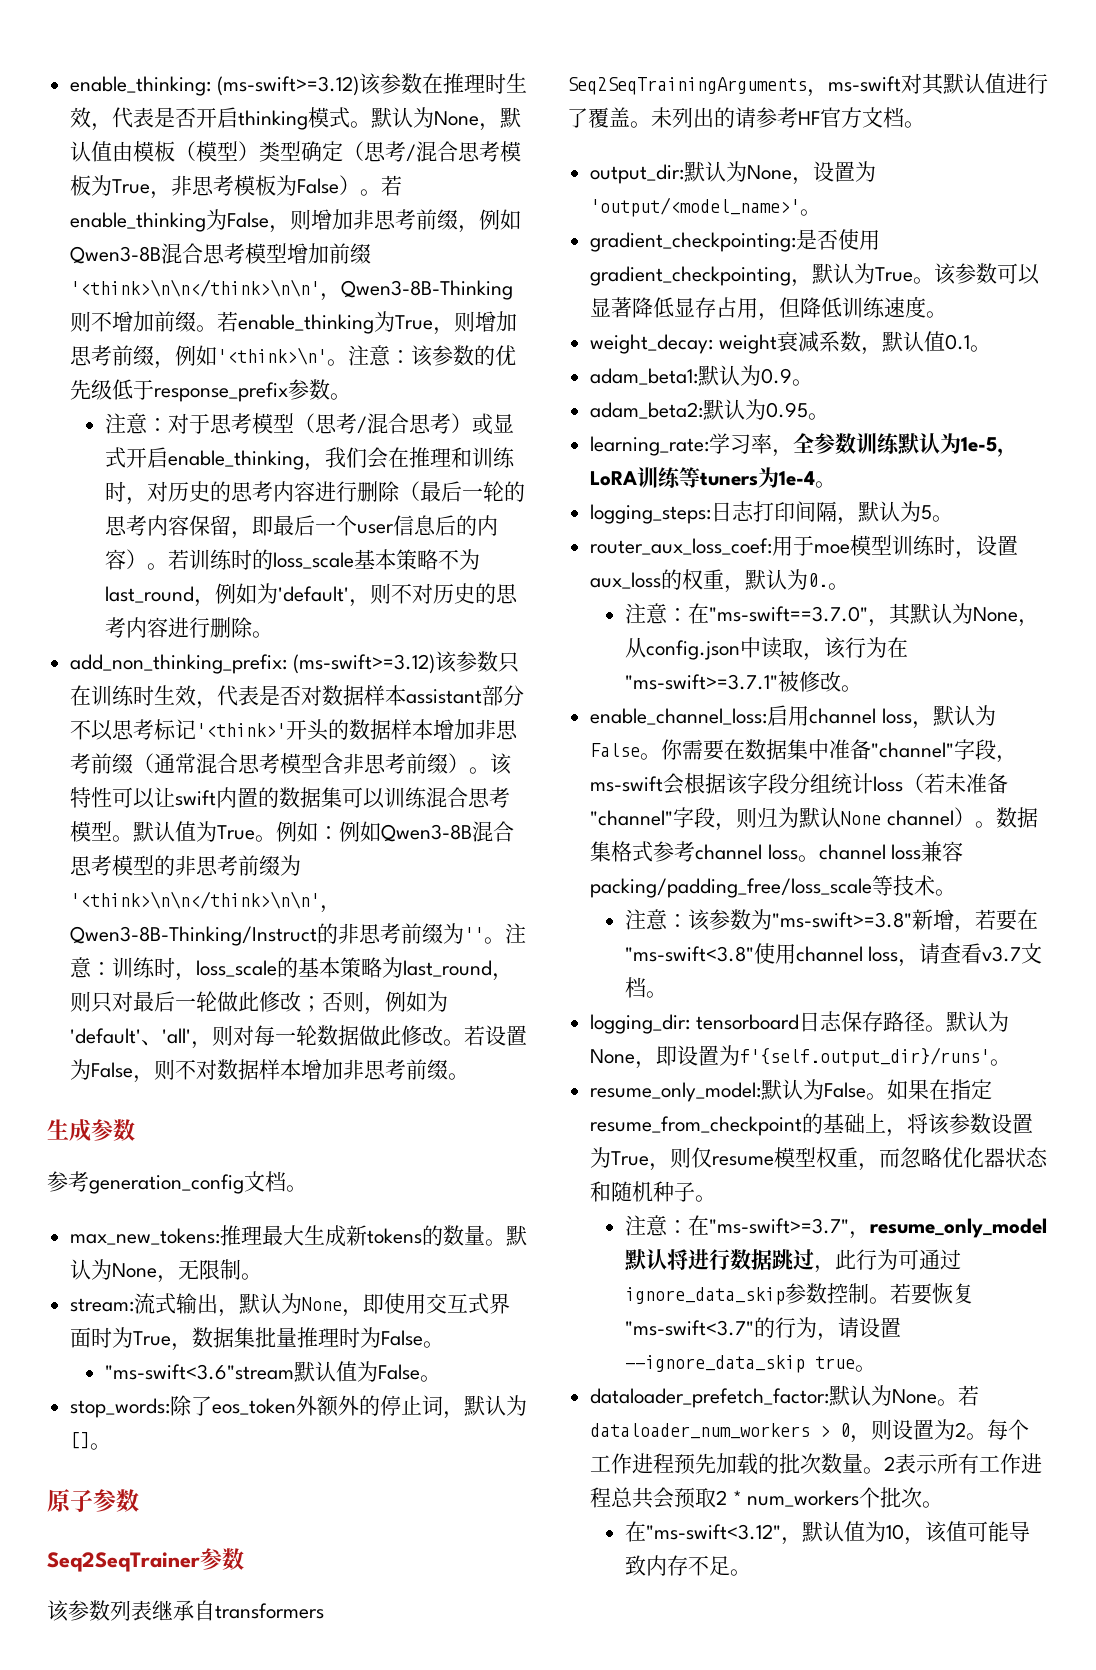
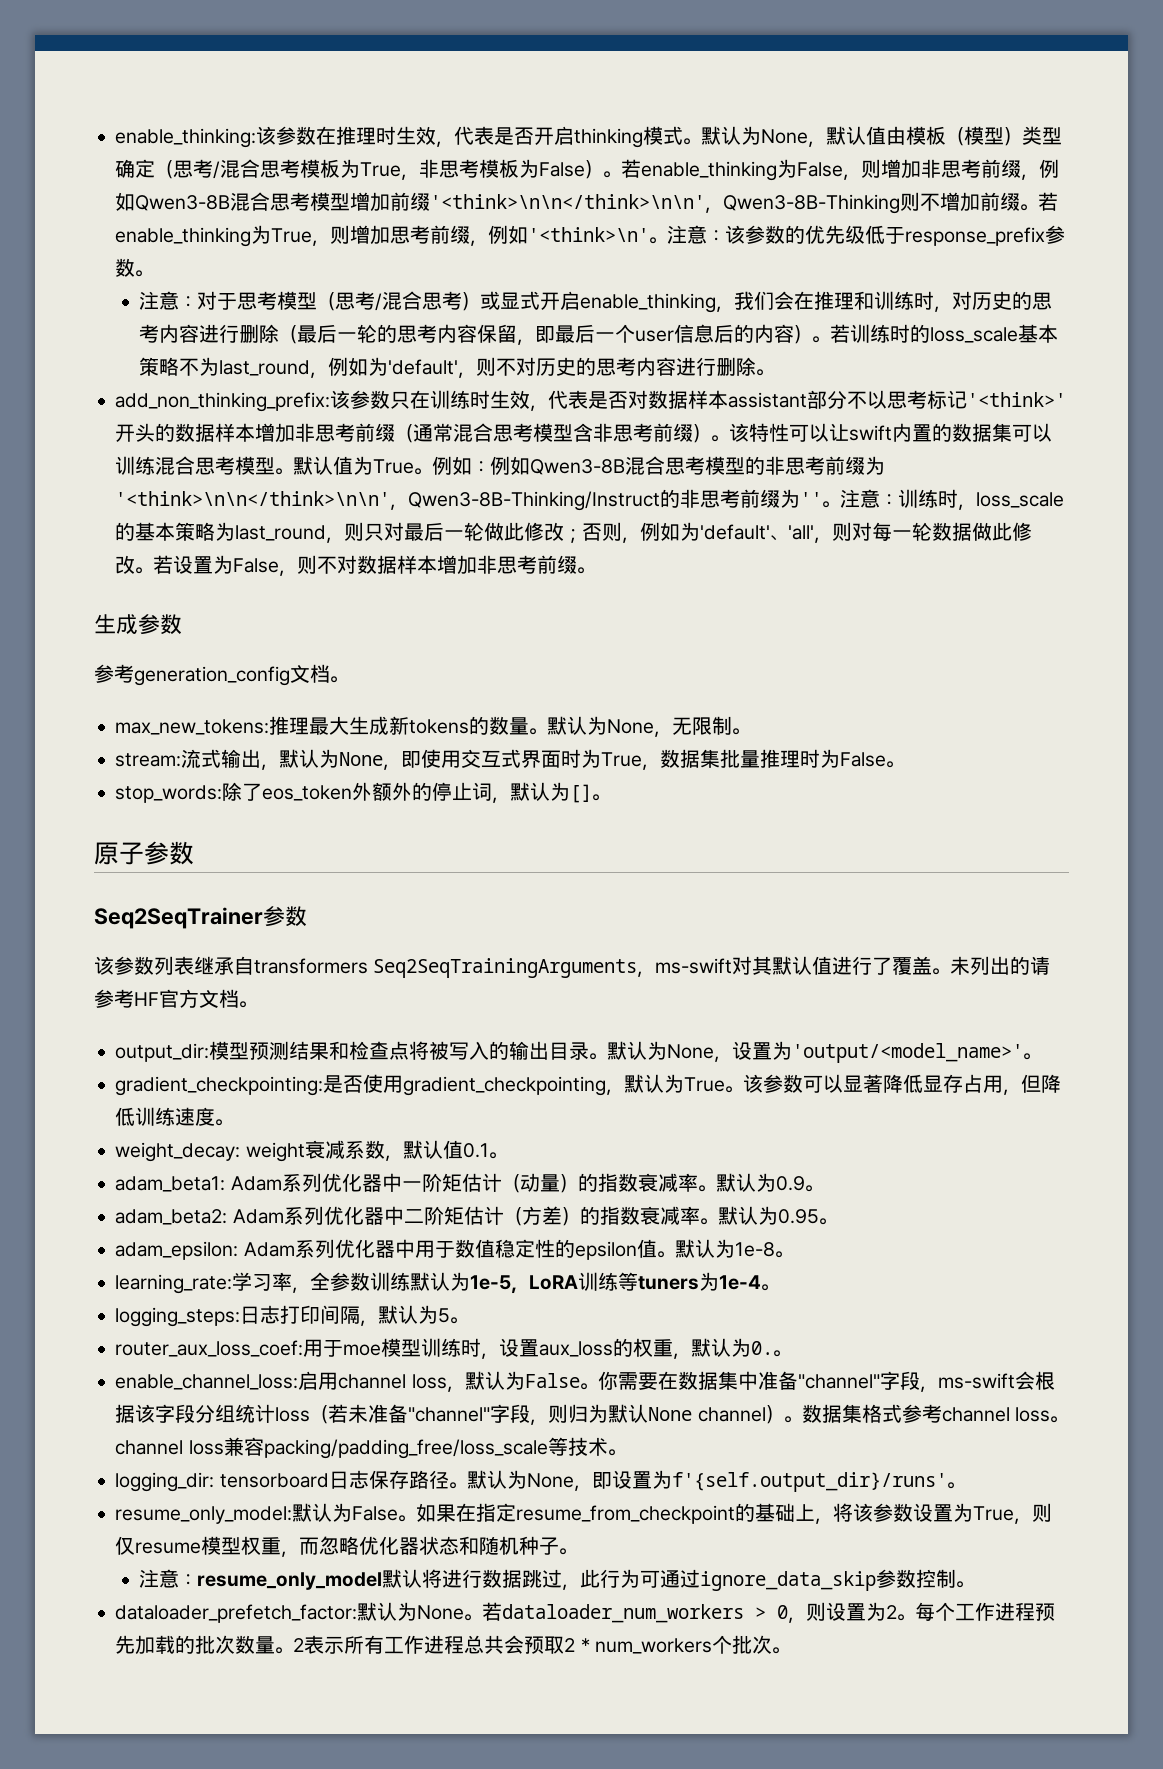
[216,76,359,96] (ms-swift>=3.12) -> (257, 138) none
[292,654,435,674] (ms-swift>=3.12) -> (331, 402) none
[104,1361,441,1382] // "ms-swift<3.6"stream默认值为False。 -> (905, 764) none
(685, 174) none -> [209,1041,608,1060] 模型预测结果和检查点将被写入的输出目录。
[698,365,814,386] [590,399,809,420] 默认为0.9。 // adam_beta2:默认为0.95 -> [230,1173,823,1193] [115,1206,837,1226] [115,1239,775,1260] Adam系列优化器中一阶矩估计（动量）的指数衰减率。默认为0.9。 // adam_beta2: Adam系列优化器中二阶矩估计（方差）的指数衰减率。默认为0.95。 // adam_epsilon: Adam系列优化器中用于数值稳定性的epsilon值。默认为1e-8
[624,603,1039,627] [624,637,908,661] [624,671,862,692] // 注意：在"ms-swift==3.7.0"，其默认为None，从config.json中读取，该行为在"ms-swift>=3.7.1"被修改。 -> (792, 1353) none
[624,909,1038,933] [624,943,1043,967] [624,977,667,998] // 注意：该参数为"ms-swift>=3.8"新增，若要在"ms-swift<3.8"使用channel loss，请查看v3.7文档。 -> (626, 1452) none
[687,1215,870,1239] 在"ms-swift>=3.7"， -> (198, 1580) none
[889,1283,974,1305] [624,1317,901,1341] [624,1355,876,1373] 若要恢复"ms-swift<3.7"的行为，请设置--ignore_data_skip true。 -> (975, 1584) none
[624,1521,1030,1545] [624,1555,751,1576] // 在"ms-swift<3.12"，默认值为10，该值可能导致内存不足。 -> (790, 1650) none

